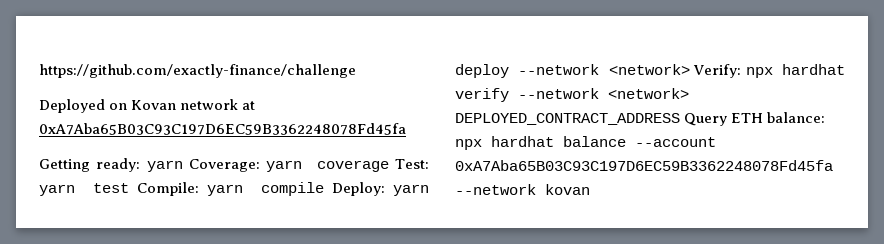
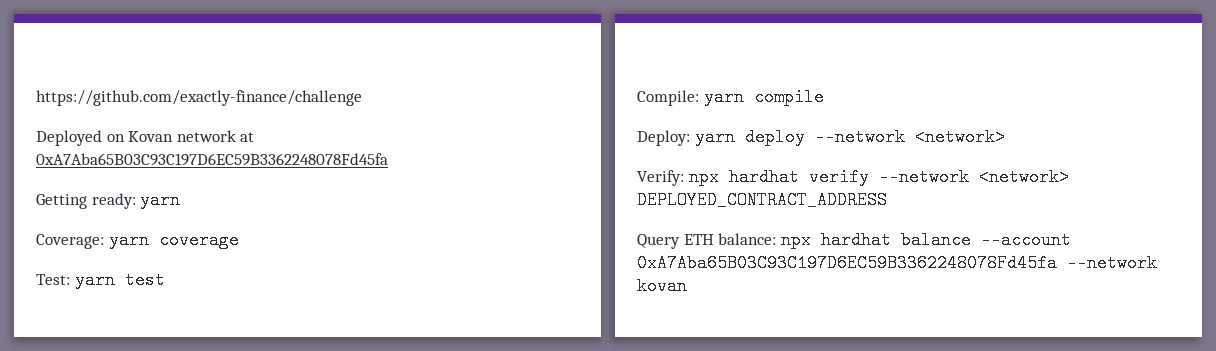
(183, 166) none -> (181, 200) //
(389, 166) none -> (239, 240) //
(129, 188) none -> (165, 280) //
(324, 189) none -> (824, 97) //
(690, 69) none -> (1005, 137) //
(680, 119) none -> (887, 200) //

